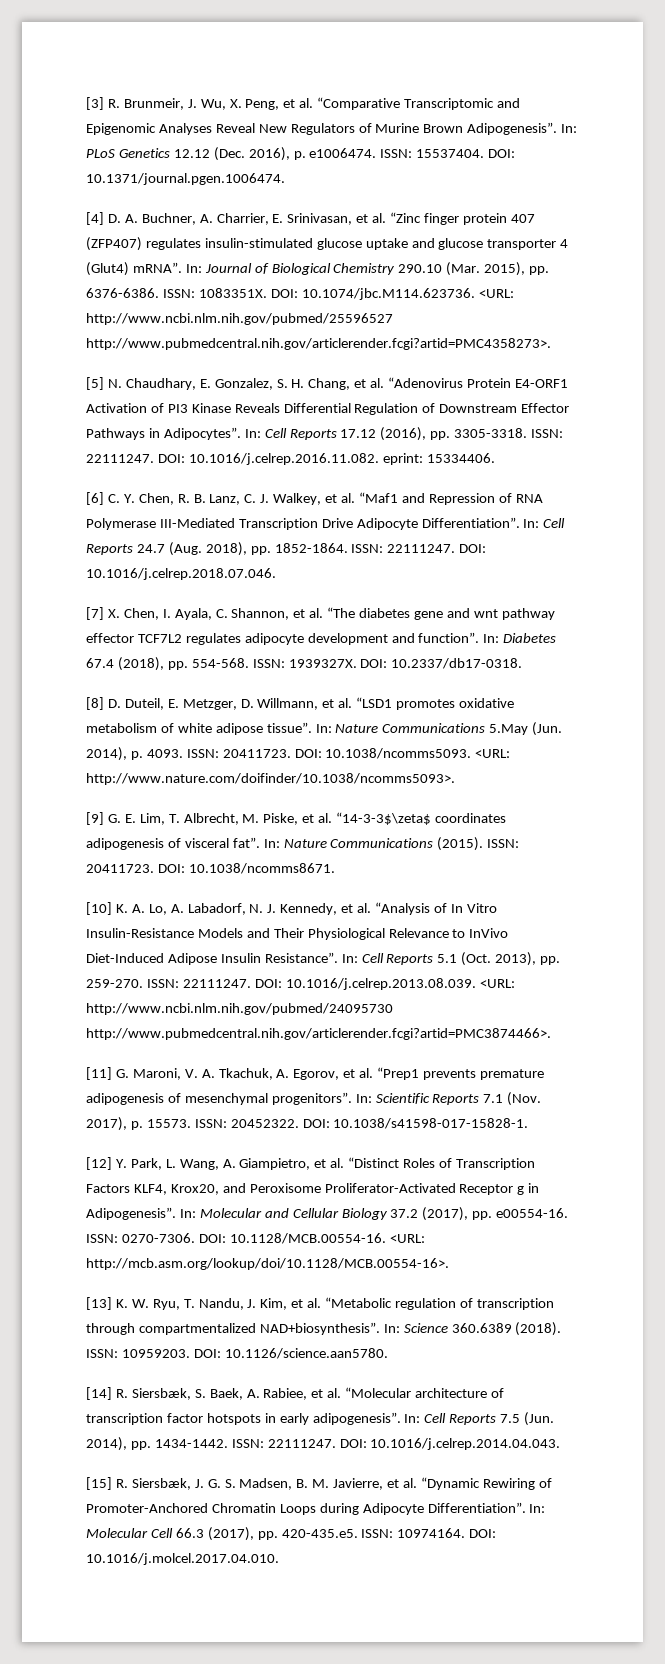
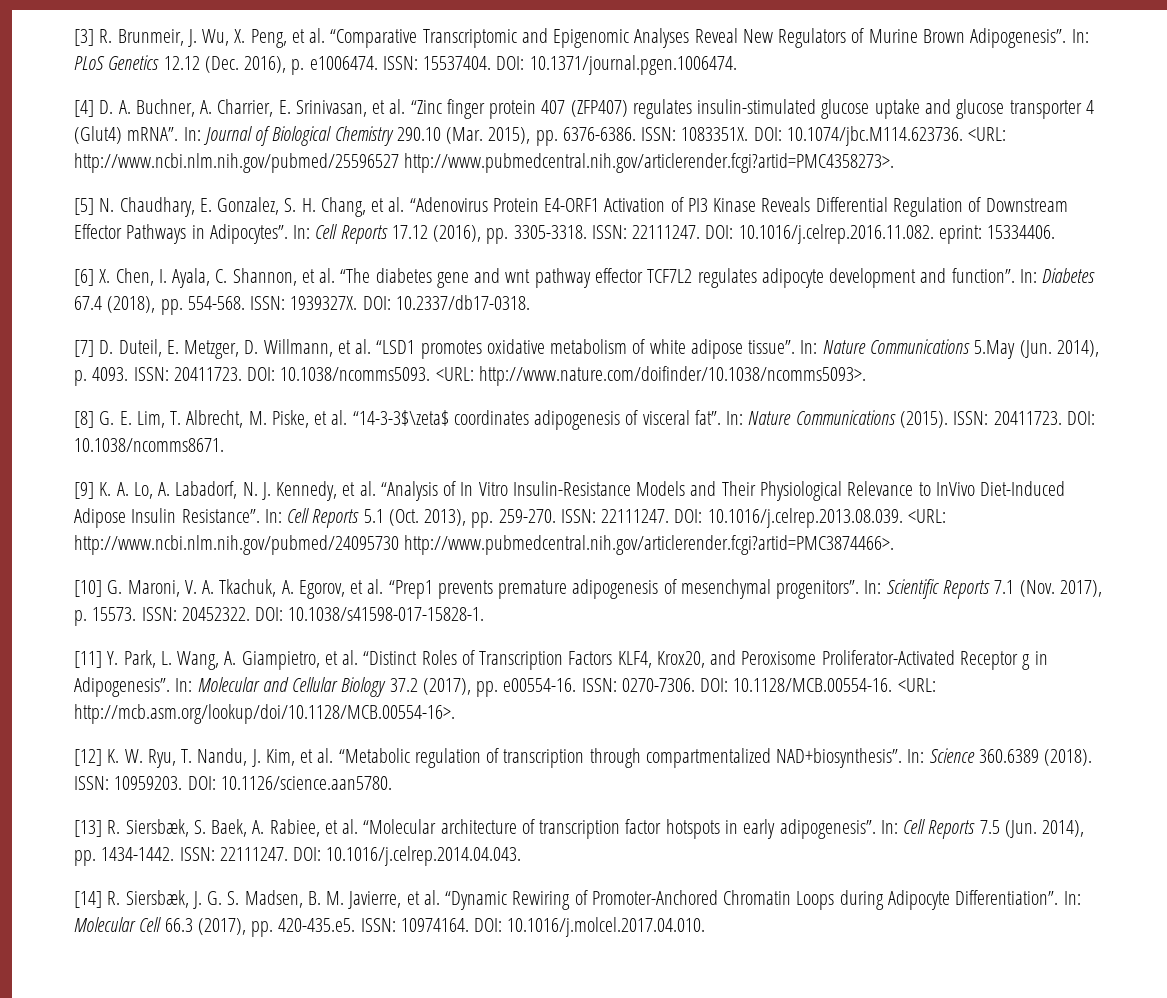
[107,492,543,505] [86,517,566,530] [86,542,487,556] [86,568,276,580] [86,607,104,620] C. Y. Chen, R. B. Lanz, C. J. Walkey, et al. “Maf1 and Repression of RNA Polymerase III-Mediated Transcription Drive Adipocyte Differentiation”. In: Cell Reports 24.7 (Aug. 2018), pp. 1852-1864. ISSN: 22111247. DOI: 10.1016/j.celrep.2018.07.046. // [7] -> (94, 277) none
[86,697,104,710] [8] -> [74,340,94,357] [7]
[86,812,104,825] [9] -> [74,411,94,428] [8]
[86,902,112,915] [10] -> [74,482,94,499] [9]
[86,1067,112,1080] [11] -> [74,580,102,597] [10]
[86,1157,112,1170] [12] -> [74,651,102,668] [11]
[86,1297,112,1310] [13] -> [74,749,102,766] [12]
[86,1387,112,1400] [14] -> [74,820,102,837] [13]
[86,1477,112,1490] [15] -> [74,891,102,908] [14]

